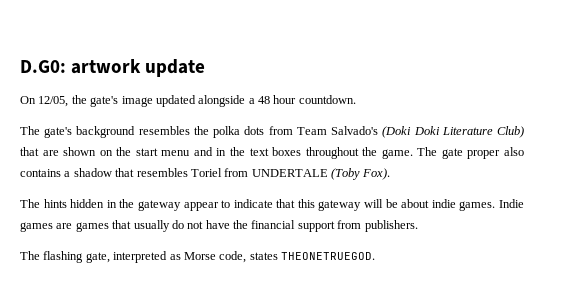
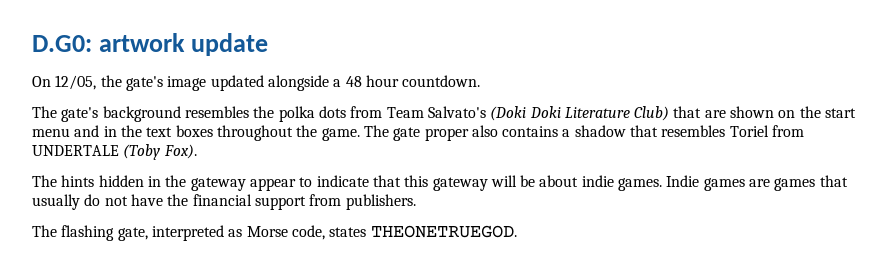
[331,126,379,135] Salvado's -> [427,106,486,118] Salvato's

